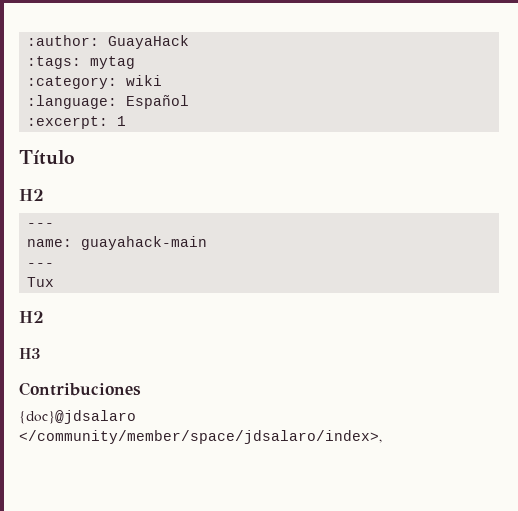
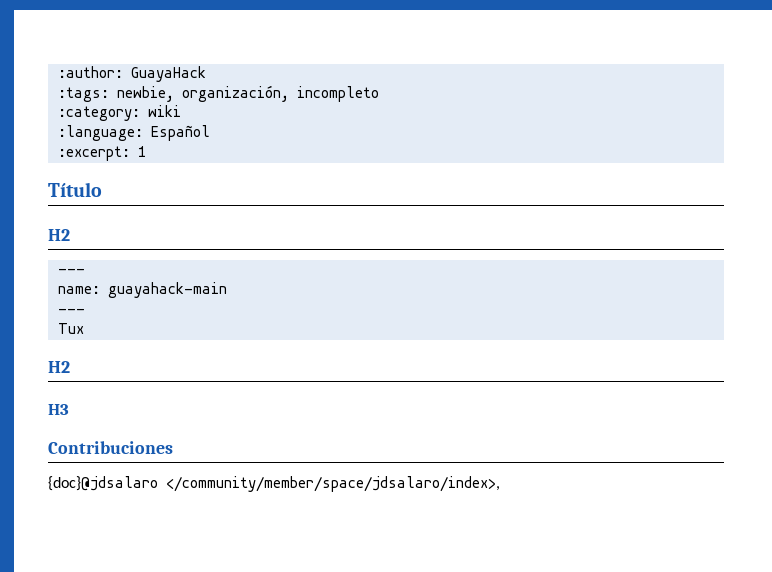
[90,56,136,69] mytag -> [116,85,379,102] newbie, organización, incompleto

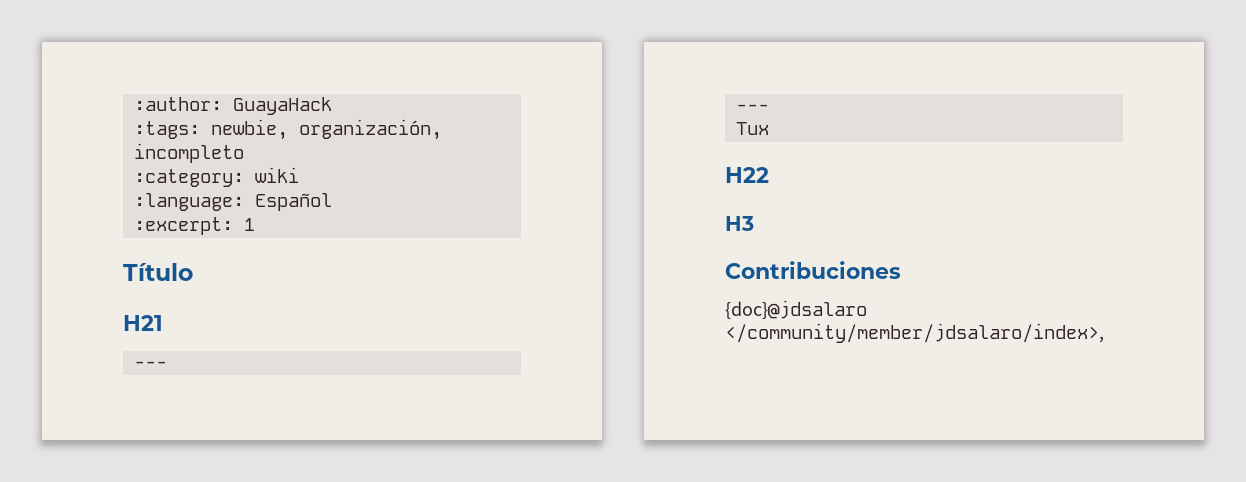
[48,229,70,241] [57,268,85,274] [57,282,227,298] H2 // --- // name: guayahack-main -> [123,315,163,331] [133,361,167,368] H21 // ---
[48,361,70,373] H2 -> [725,167,769,183] H22
[166,476,500,492] </community/member/space/jdsalaro/index>, -> [725,323,1104,343] </community/member/jdsalaro/index>,

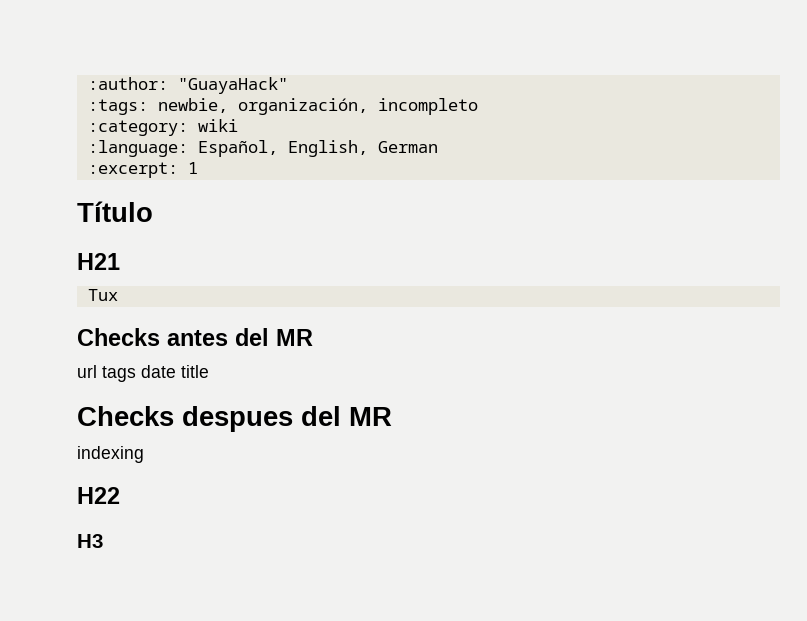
[232,97,332,115] GuayaHack -> [177,77,288,94] "GuayaHack"
[254,193,332,211] Español -> [197,140,438,157] Español, English, German
[133,361,167,368] [735,104,769,111] [735,122,769,135] --- // --- // Tux -> [87,289,118,301] [77,328,313,346] [77,365,209,382] [77,406,392,432] [77,446,144,463] Tux // Checks antes del MR // url tags date title // Checks despues del MR // indexing
[725,261,901,279] [725,300,867,319] [725,323,1104,343] // Contribuciones // {doc}@jdsalaro </community/member/jdsalaro/index>, -> (103, 541) none

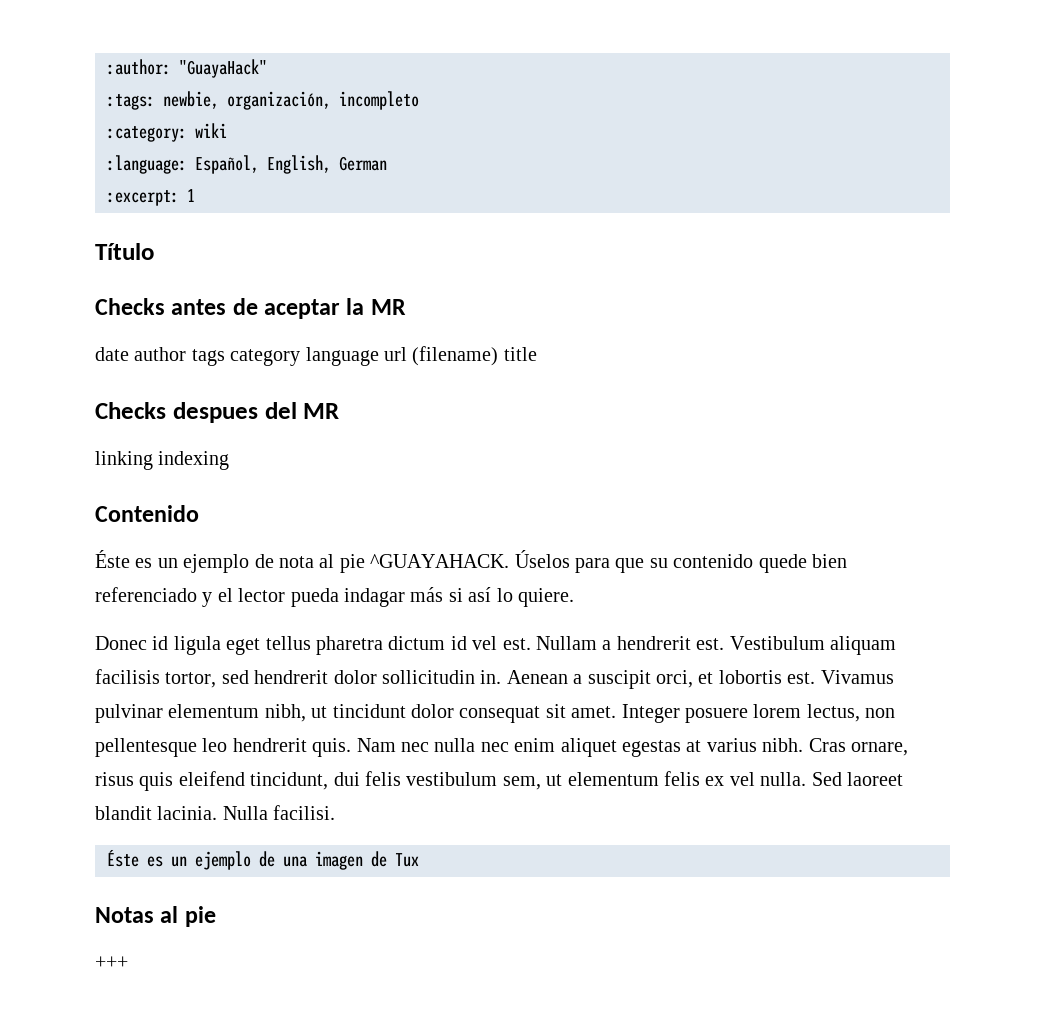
[77,253,120,270] [87,289,118,301] // H21 // Tux -> (154, 251) none
[235,328,313,346] [77,365,176,382] del MR // url tags date -> [232,298,406,319] [95,346,499,366] de aceptar la MR // date author tags category language url (filename)
(392, 416) none -> [95,451,153,470] linking
[77,487,120,504] [77,534,103,548] H22 // H3 -> [95,505,199,522] [95,550,847,573] [95,587,574,607] [95,636,896,655] [95,669,894,689] [95,704,896,723] [95,738,908,757] [95,771,903,791] [95,805,336,820] [107,849,419,870] [95,906,216,927] [95,956,128,969] Contenido // Éste es un ejemplo de nota al pie ^GUAYAHACK. Úselos para que su contenido quede bien referenciado y el lector pueda indagar más si así lo quiere. // Donec id ligula eget tellus pharetra dictum id vel est. Nullam a hendrerit est. Vestibulum aliquam facilisis tortor, sed hendrerit dolor sollicitudin in. Aenean a suscipit orci, et lobortis est. Vivamus pulvinar elementum nibh, ut tincidunt dolor consequat sit amet. Integer posuere lorem lectus, non pellentesque leo hendrerit quis. Nam nec nulla nec enim aliquet egestas at varius nibh. Cras ornare, risus quis eleifend tincidunt, dui felis vestibulum sem, ut elementum felis ex vel nulla. Sed laoreet blandit lacinia. Nulla facilisi. // Éste es un ejemplo de una imagen de Tux // Notas al pie // +++

